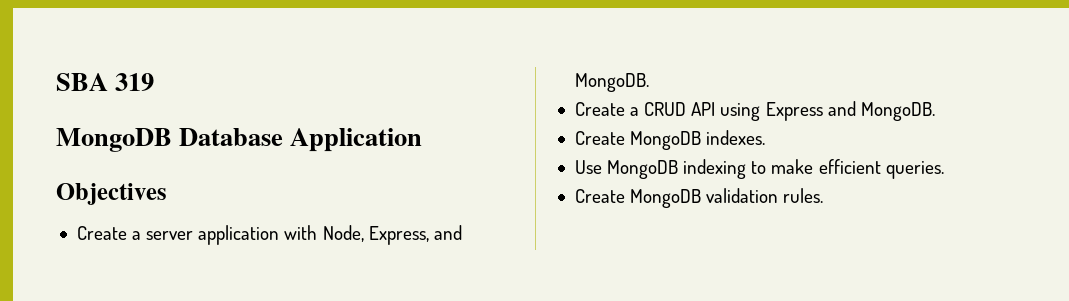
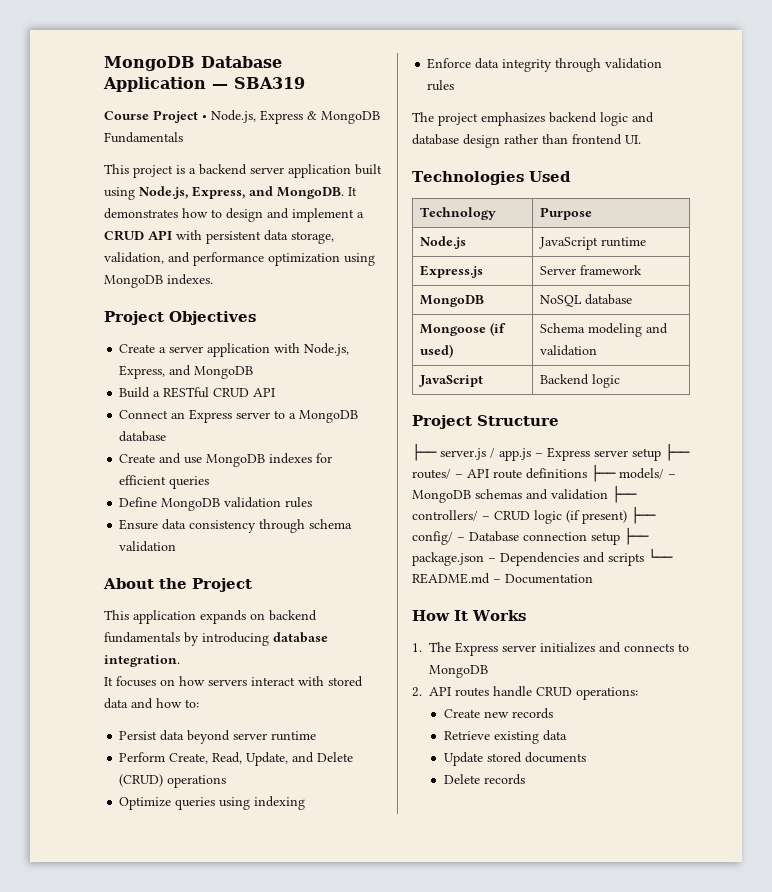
[56,73,155,91] SBA 319 // -> (104, 63) none
(423, 140) // -> [212,77,305,89] [104,110,380,124] [104,132,183,143] [104,164,382,178] [104,186,357,200] [104,208,364,222] [104,230,334,244] [104,252,375,266] [104,274,213,288] [104,311,164,325] — SBA319 // Course Project • Node.js, Express & MongoDB Fundamentals // This project is a backend server application built using Node.js, Express, and MongoDB. It demonstrates how to design and implement a CRUD API with persistent data storage, validation, and performance optimization using MongoDB indexes. // Project
[322,225,462,245] [574,73,649,92] [574,101,935,121] [574,130,766,150] [574,159,944,179] [574,188,824,208] Node, Express, and MongoDB. // Create a CRUD API using Express and MongoDB. // Create MongoDB indexes. // Use MongoDB indexing to make efficient queries. // Create MongoDB validation rules. -> [304,343,350,356] [119,365,254,379] [119,387,276,398] [119,409,359,423] [119,431,167,442] [119,453,333,467] [119,475,210,489] [119,497,313,511] [119,519,353,533] [119,541,177,552] [103,578,252,592] [104,610,317,624] [104,632,328,646] [104,655,180,667] [104,676,363,687] [104,698,199,709] [119,730,317,744] [119,752,354,766] [119,774,227,788] [119,796,306,810] [427,58,663,72] [427,80,455,91] [412,112,654,126] [412,134,641,148] [412,171,571,185] [419,207,496,220] [539,207,592,220] [419,236,466,249] [538,237,646,250] [419,265,483,278] [539,265,642,275] [419,295,484,307] [539,294,632,307] [419,322,506,336] [419,344,453,358] [539,323,668,337] [539,345,597,356] [418,375,483,387] [539,374,620,388] [412,415,559,429] [412,443,690,461] [412,464,676,482] [412,485,637,503] [412,506,656,524] [412,527,649,545] [412,548,673,566] [412,573,593,584] [412,610,526,621] [412,642,689,656] [429,665,488,678] [412,686,638,700] [444,708,554,719] [444,730,568,744] [444,752,587,766] [444,774,526,785] Node.js, Express, and MongoDB // Build a RESTful CRUD API // Connect an Express server to a MongoDB database // Create and use MongoDB indexes for efficient queries // Define MongoDB validation rules // Ensure data consistency through schema validation // About the Project // This application expands on backend fundamentals by introducing database integration. // It focuses on how servers interact with stored data and how to: // Persist data beyond server runtime // Perform Create, Read, Update, and Delete (CRUD) operations // Optimize queries using indexing // Enforce data integrity through validation rules // The project emphasizes backend logic and database design rather than frontend UI. // Technologies Used // Technology | Purpose // Node.js | JavaScript runtime // Express.js | Server framework // MongoDB | NoSQL database // Mongoose (if used) | Schema modeling and validation // JavaScript | Backend logic // Project Structure // ├── server.js / app.js – Express server setup ├── routes/ – API route definitions ├── models/ – MongoDB schemas and validation ├── controllers/ – CRUD logic (if present) ├── config/ – Database connection setup ├── package.json – Dependencies and scripts └── README.md – Documentation // How It Works // 1. The Express server initializes and connects to MongoDB // 2. API routes handle CRUD operations: // Create new records // Retrieve existing data // Update stored documents // Delete records

